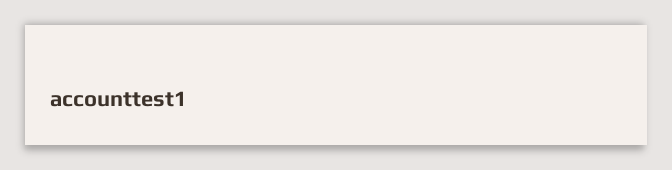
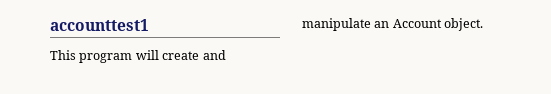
(187, 99) none -> [50,50,226,63] [302,18,484,31] // This program will create and manipulate an Account object.

